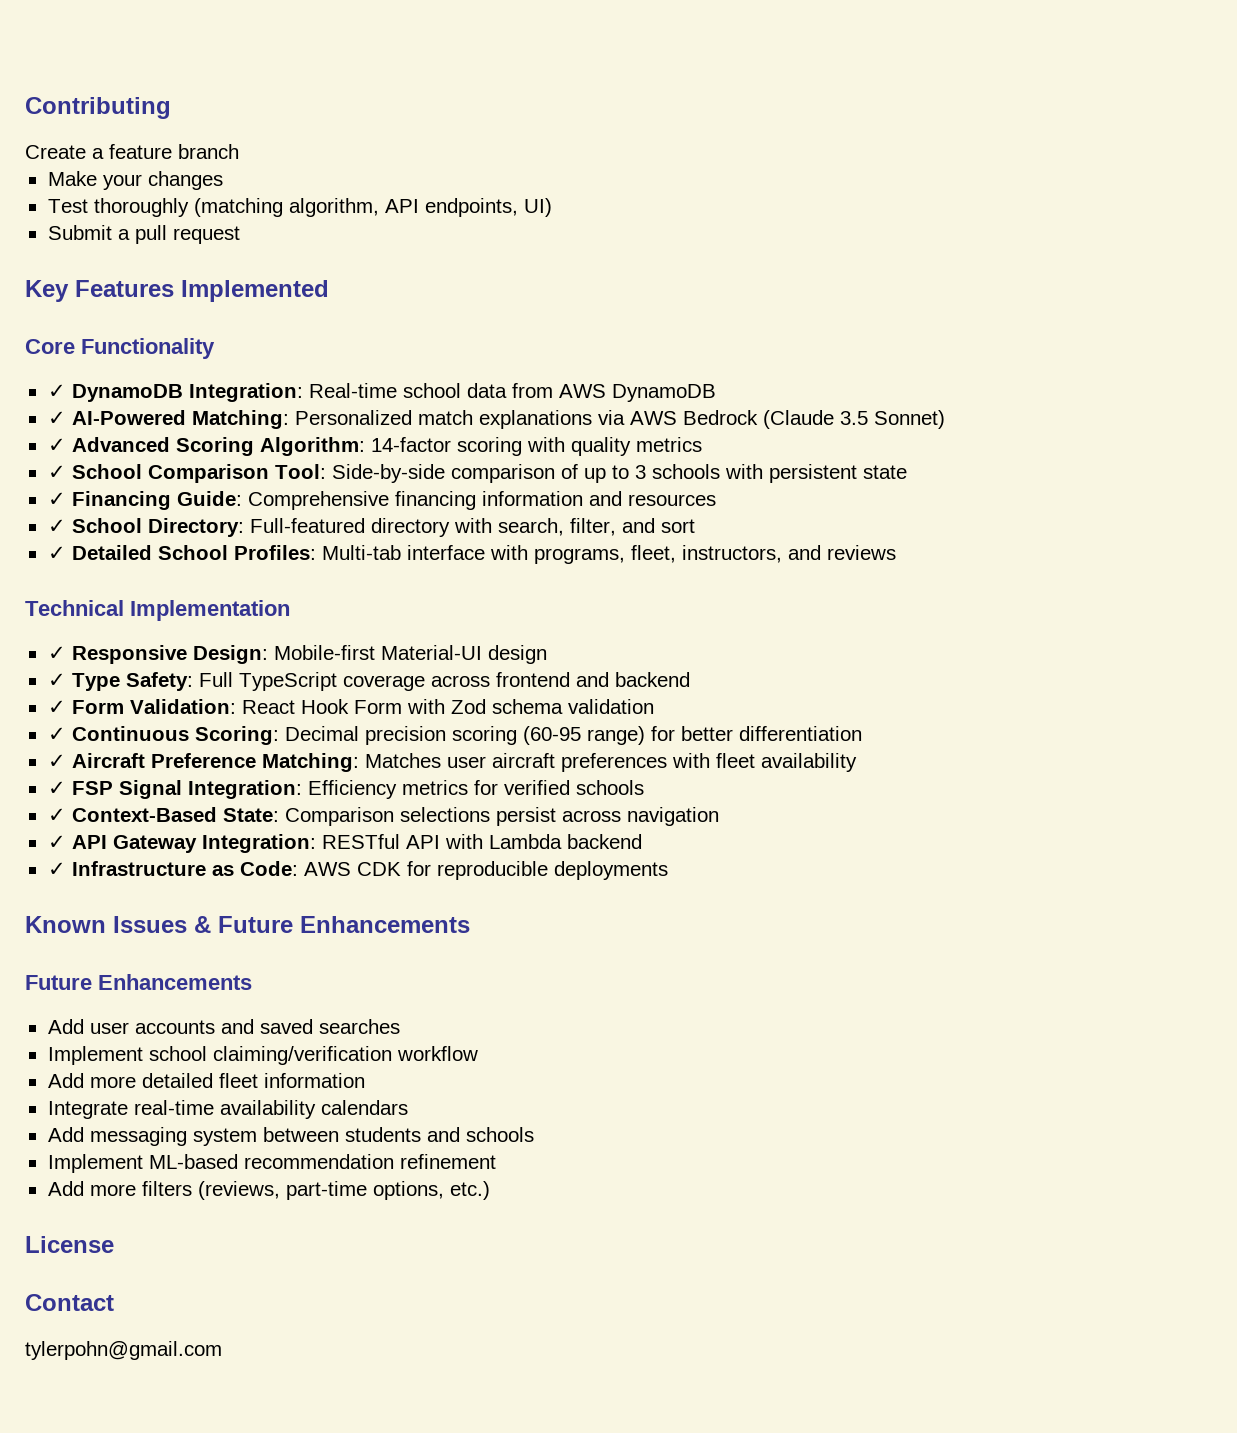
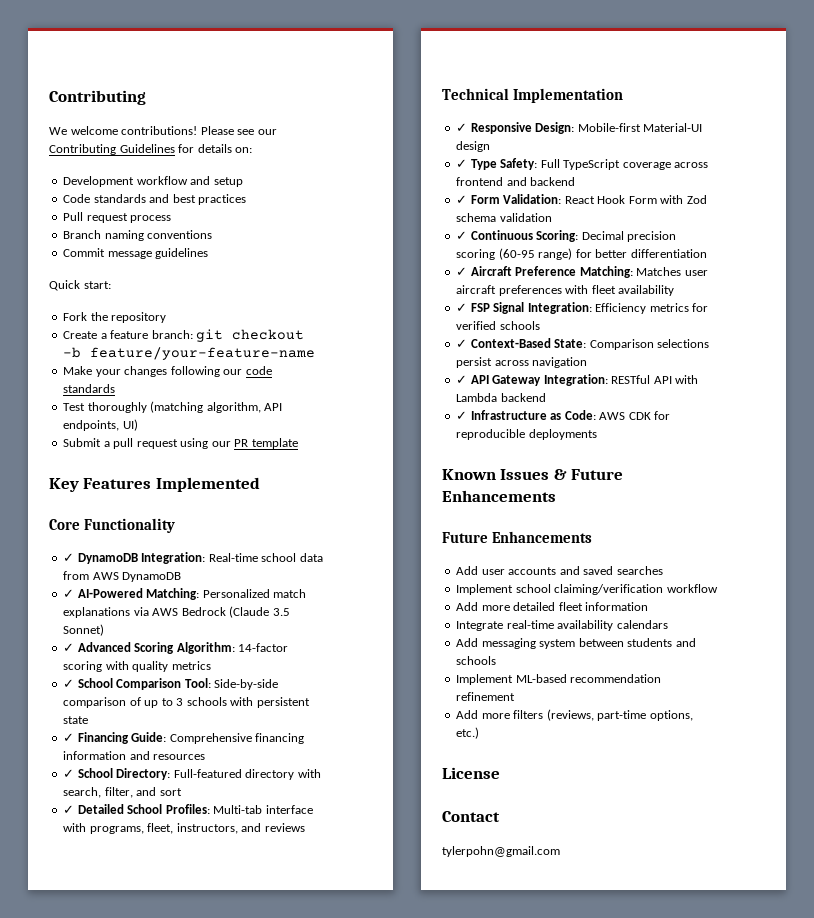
[25,144,239,159] Create a feature branch -> [49,126,277,135] [49,144,253,155] [63,176,243,187] [63,194,247,205] [63,212,172,223] [63,230,213,241] [63,248,209,259] [49,280,111,291] [63,312,167,323] [63,329,305,342] [63,347,316,360] We welcome contributions! Please see our Contributing Guidelines for details on: // Development workflow and setup // Code standards and best practices // Pull request process // Branch naming conventions // Commit message guidelines // Quick start: // Fork the repository // Create a feature branch: git checkout -b feature/your-feature-name
(223, 180) none -> [170,366,272,377] [63,384,116,393] following our code standards
(240, 235) none -> [180,438,298,449] using our PR template

